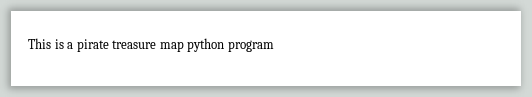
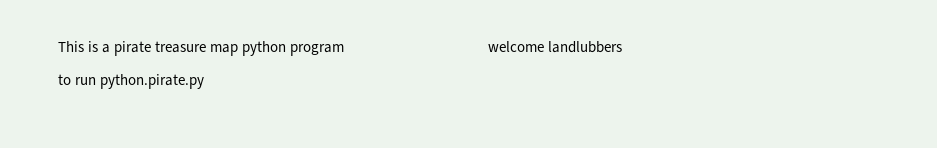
(274, 46) none -> [58,74,205,89] [488,41,623,53] // to run python.pirate.py // welcome landlubbers

